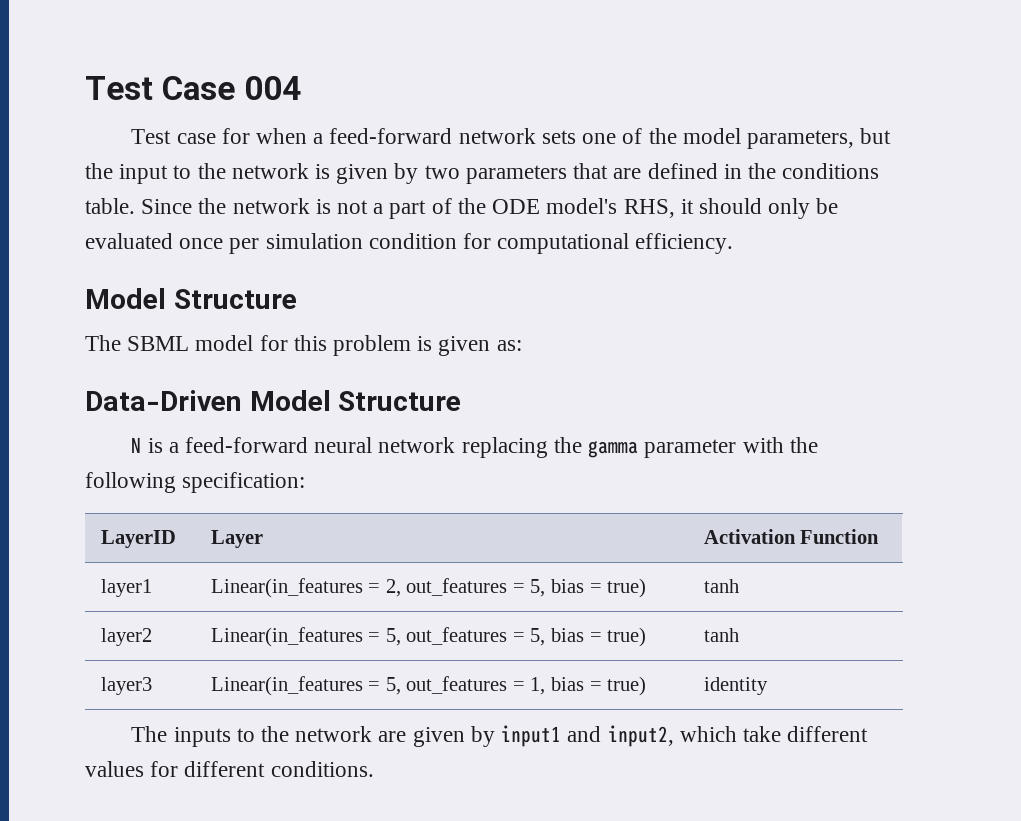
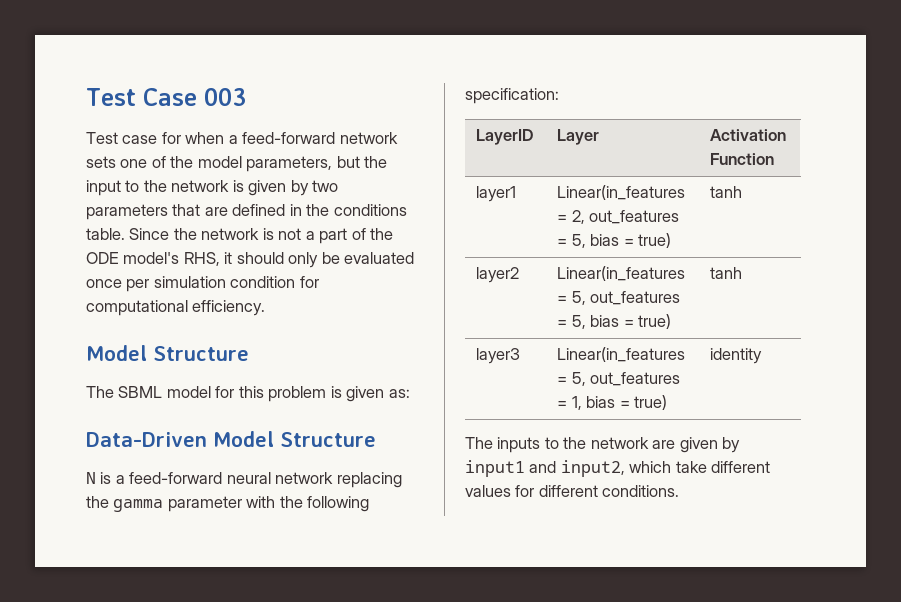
[243,76,301,100] 004 -> [203,88,246,106] 003

